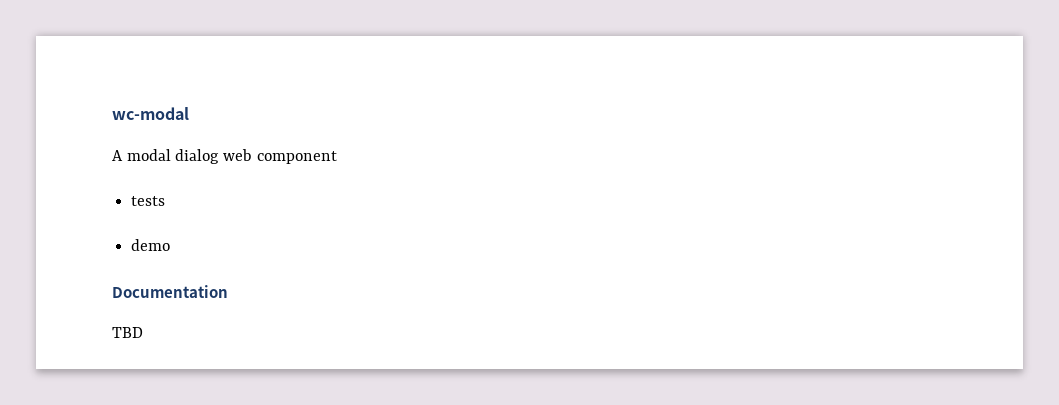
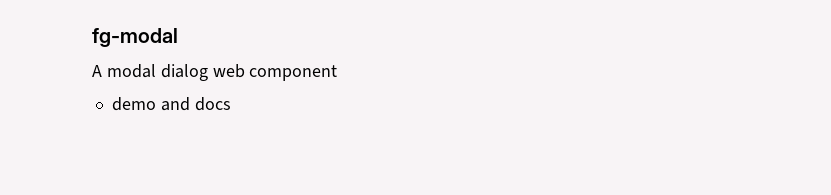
[112,107,189,120] wc-modal -> [92,28,178,47] fg-modal
[131,196,166,206] // tests -> (338, 73) none
[112,285,228,298] [112,327,143,338] // Documentation // TBD -> [160,97,231,111] and docs

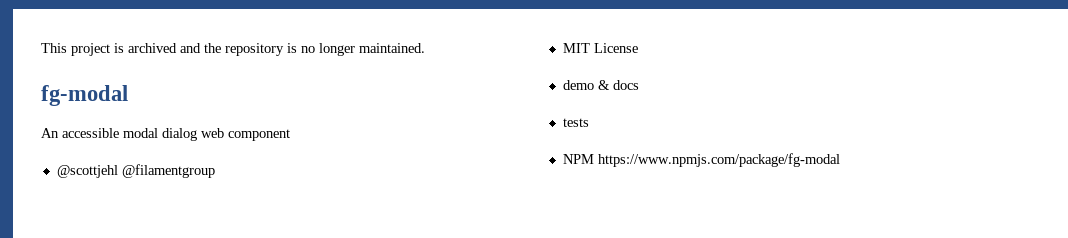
(92, 37) none -> [41,43,425,56] This project is archived and the repository is no longer maintained. //
[92,65,102,77] A -> [41,128,119,138] An accessible
(338, 73) none -> [56,164,215,178] [562,43,638,53] // @scottjehl @filamentgroup // MIT License
[160,97,190,111] and -> [597,80,610,90] &
(231, 104) none -> [562,118,589,127] [562,153,840,167] // tests // NPM https://www.npmjs.com/package/fg-modal

